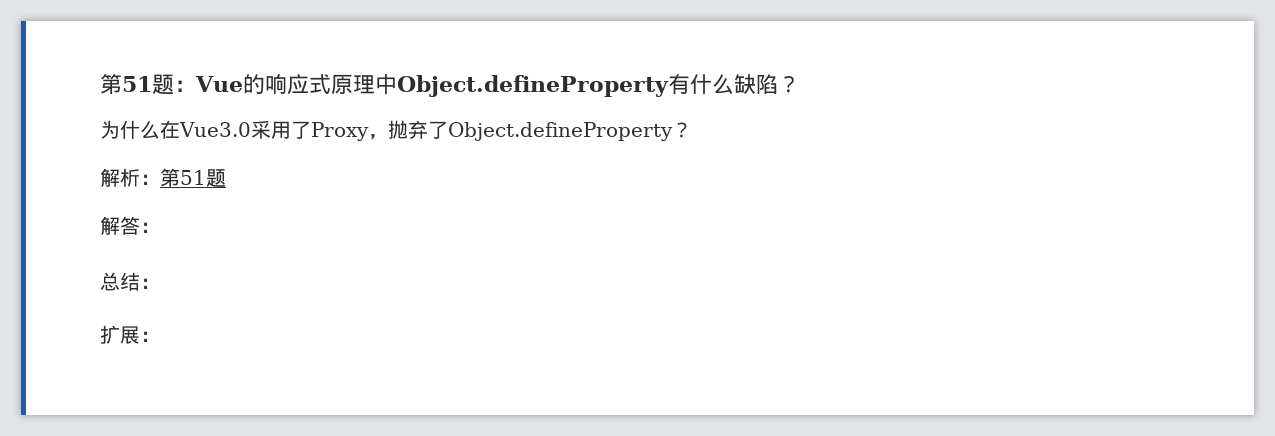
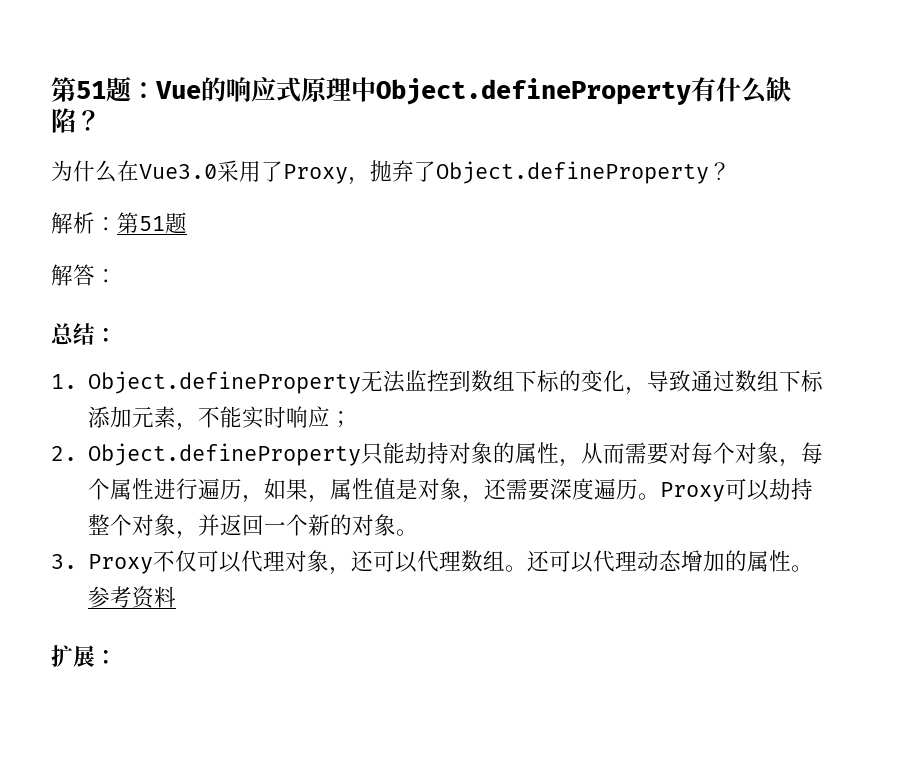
(160, 283) none -> [51,370,824,395] [87,406,352,431] [51,442,823,467] [87,478,813,503] [87,514,418,539] [51,550,813,575] [87,586,176,609] // 1. Object.defineProperty无法监控到数组下标的变化，导致通过数组下标添加元素，不能实时响应； // 2. Object.defineProperty只能劫持对象的属性，从而需要对每个对象，每个属性进行遍历，如果，属性值是对象，还需要深度遍历。Proxy可以劫持整个对象，并返回一个新的对象。 // 3. Proxy不仅可以代理对象，还可以代理数组。还可以代理动态增加的属性。参考资料

